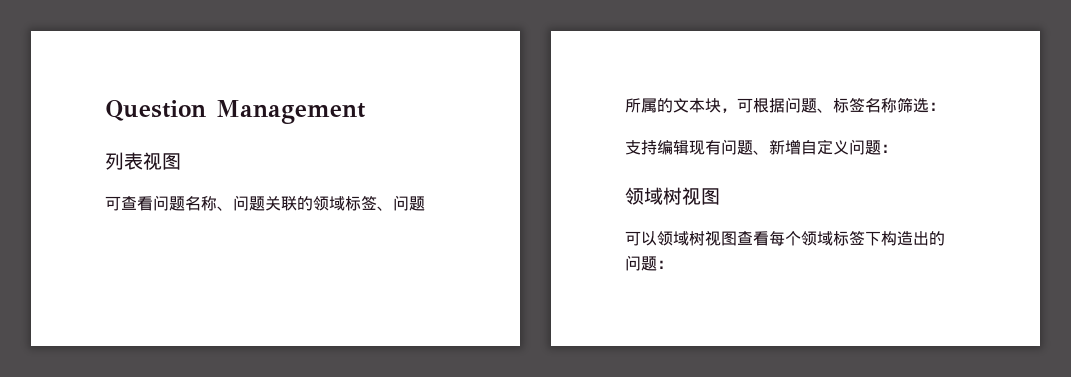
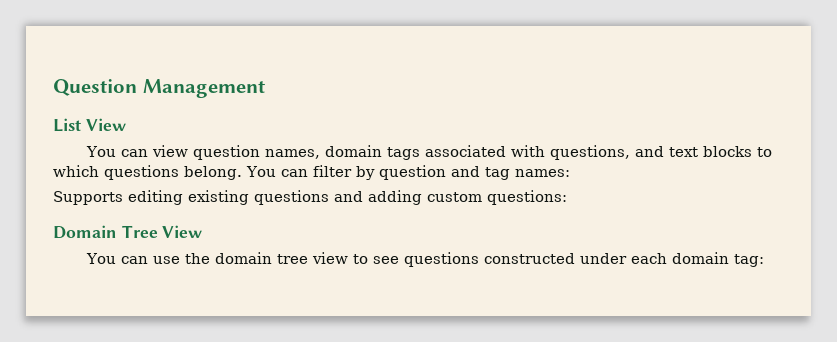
[105,152,181,170] [105,195,425,211] [625,97,945,113] [625,139,897,155] [625,187,720,205] [625,230,945,246] [625,255,673,271] 列表视图 // 可查看问题名称、问题关联的领域标签、问题所属的文本块，可根据问题、标签名称筛选： // 支持编辑现有问题、新增自定义问题： // 领域树视图 // 可以领域树视图查看每个领域标签下构造出的问题： -> [53,118,126,132] [86,145,773,160] [53,165,570,180] [53,190,567,205] [53,225,203,239] [86,252,765,267] List View // You can view question names, domain tags associated with questions, and text blocks to which questions belong. You can filter by question and tag names: // Supports editing existing questions and adding custom questions: // Domain Tree View // You can use the domain tree view to see questions constructed under each domain tag:

